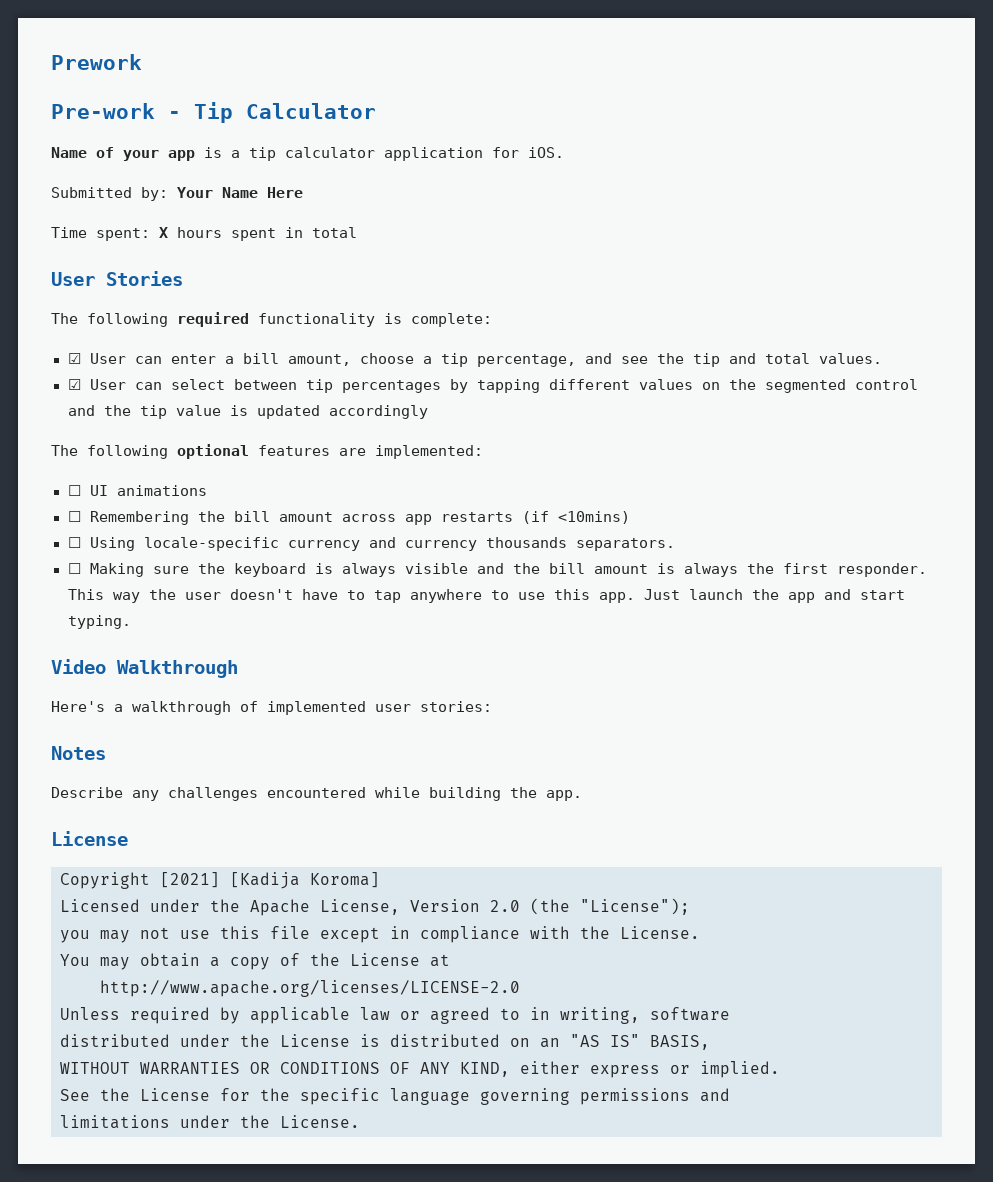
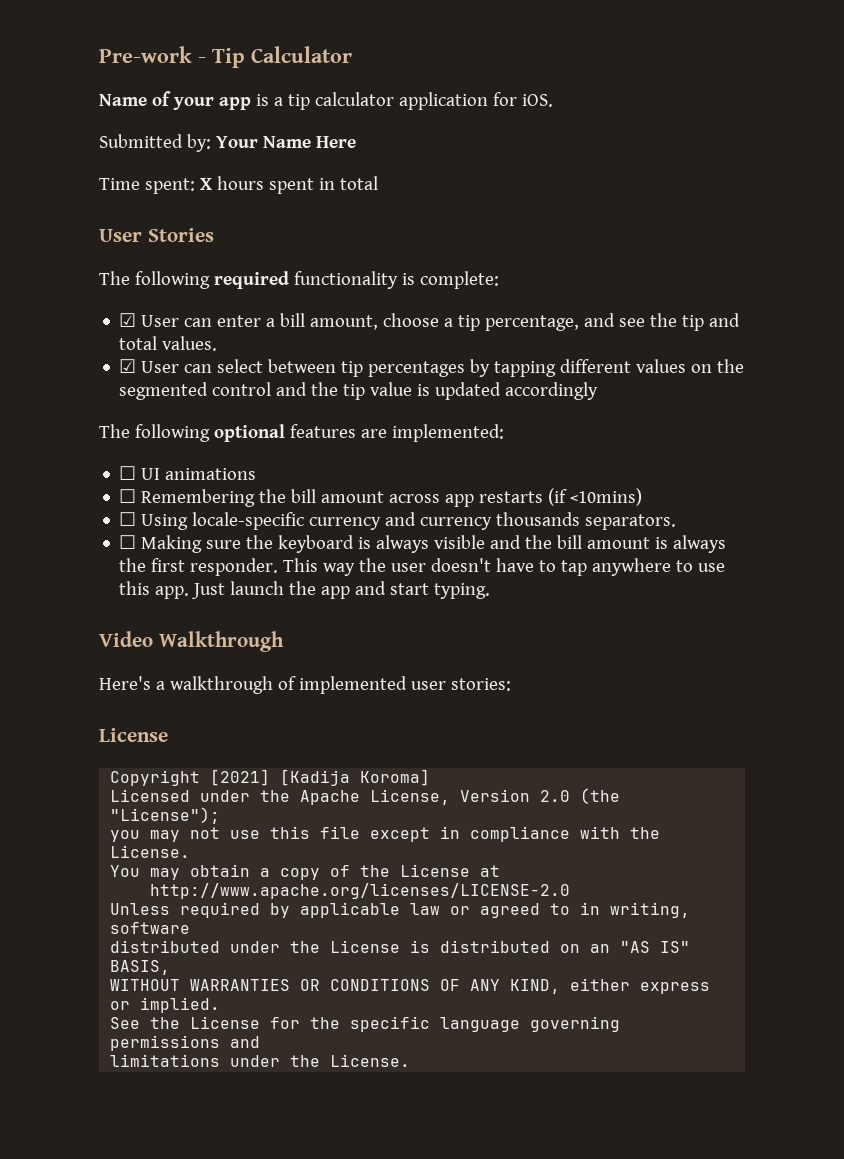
[51,54,142,70] Prework // -> (99, 54) none
[51,746,106,760] [51,787,582,801] // Notes // Describe any challenges encountered while building the app. -> (511, 684) none

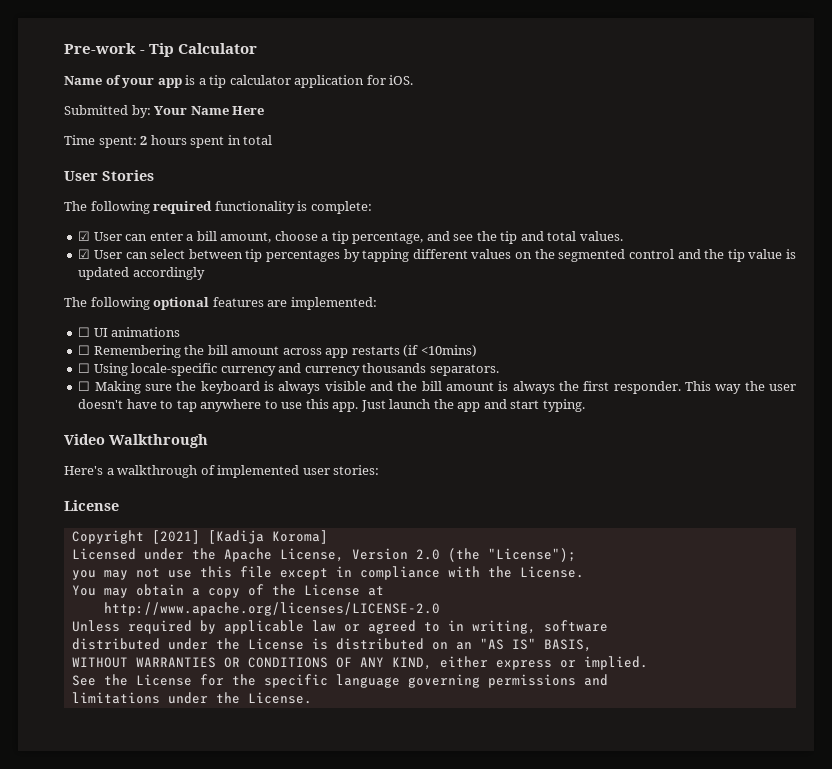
[199,178,212,190] X -> [140,136,148,145] 2

